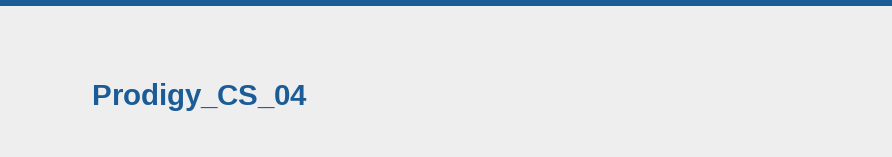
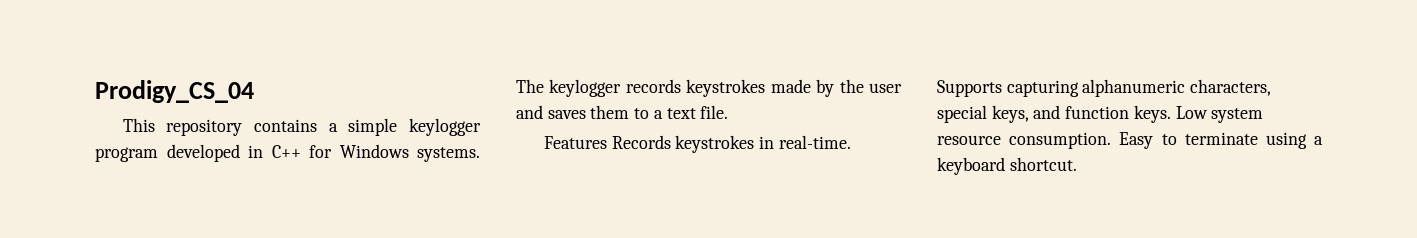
(307, 97) none -> [122,118,481,136] [95,144,480,162] [516,79,902,97] [516,105,729,119] [543,135,851,153] [937,79,1272,97] [937,105,1264,123] [937,132,1323,149] [937,157,1077,175] // This repository contains a simple keylogger program developed in C++ for Windows systems. The keylogger records keystrokes made by the user and saves them to a text file. // Features Records keystrokes in real-time. Supports capturing alphanumeric characters, special keys, and function keys. Low system resource consumption. Easy to terminate using a keyboard shortcut.

